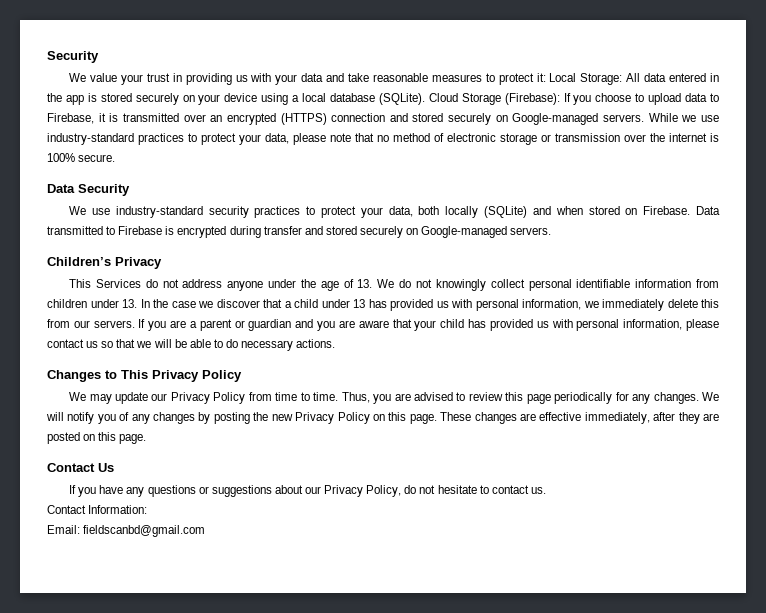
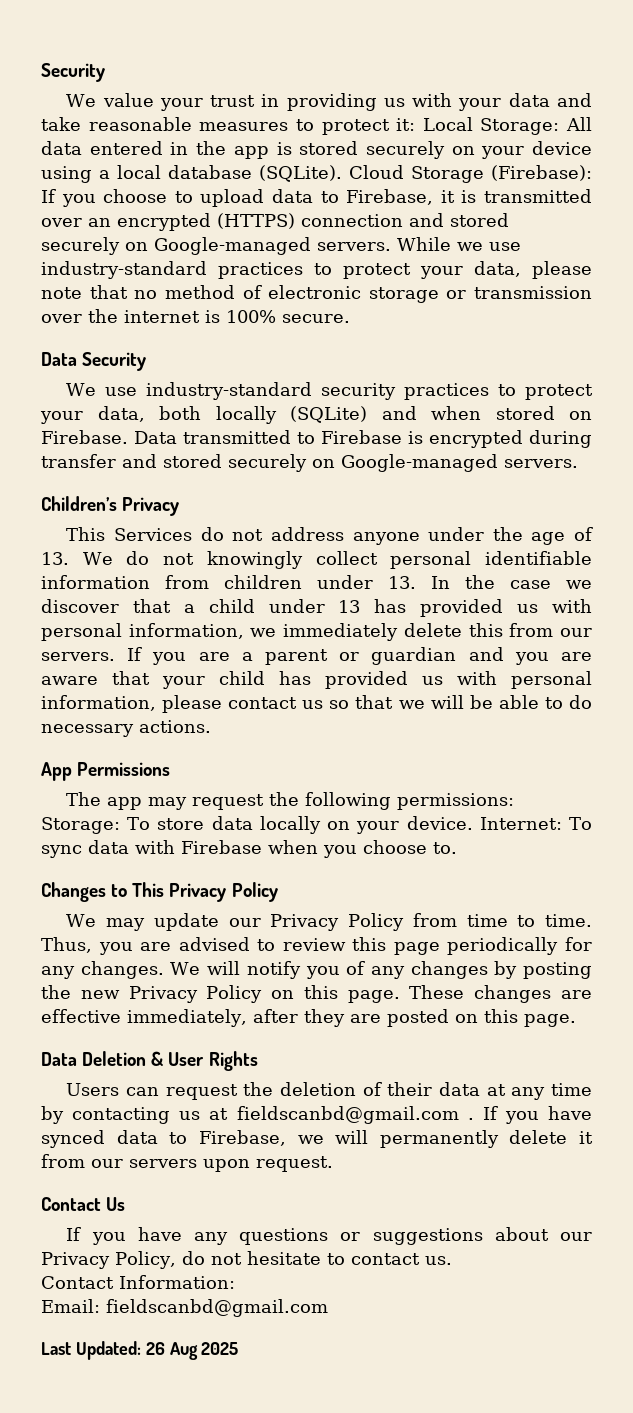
(336, 343) none -> [41,762,171,781] [66,792,515,810] [41,816,593,834] [41,840,457,858] // App Permissions // The app may request the following permissions: Storage: To store data locally on your device. Internet: To sync data with Firebase when you choose to.
(147, 439) none -> [41,1051,258,1071] [66,1082,592,1100] [41,1106,592,1124] [41,1130,593,1148] [41,1154,333,1172] // Data Deletion & User Rights // Users can request the deletion of their data at any time by contacting us at fieldscanbd@gmail.com . If you have synced data to Firebase, we will permanently delete it from our servers upon request.
(206, 531) none -> [41,1341,239,1360] // Last Updated: 26 Aug 2025

